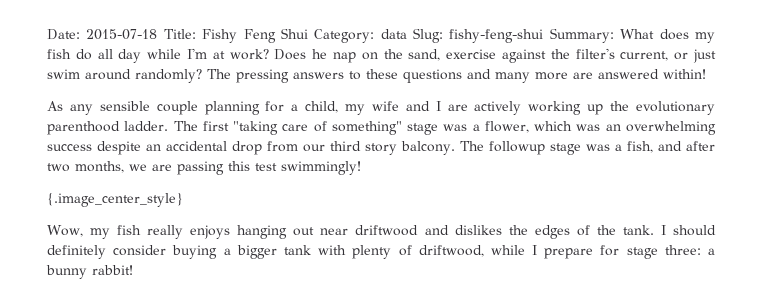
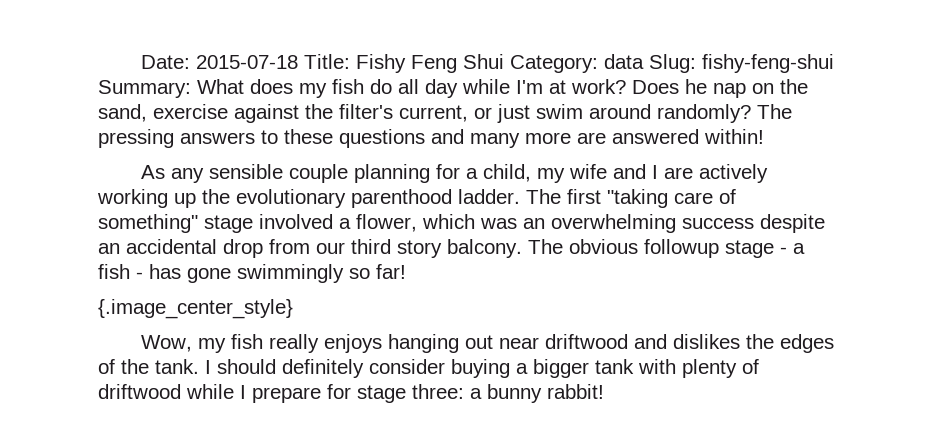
[443,124,468,131] was -> [259,214,333,229] involved
(484, 146) none -> [569,239,638,254] obvious
[585,141,716,153] [47,161,361,175] was a fish, and after two months, we are passing this test swimmingly! -> [780,243,805,254] [98,264,406,283] - a fish - has gone swimmingly so far!
[418,245,484,257] driftwood, -> [98,384,181,399] driftwood

